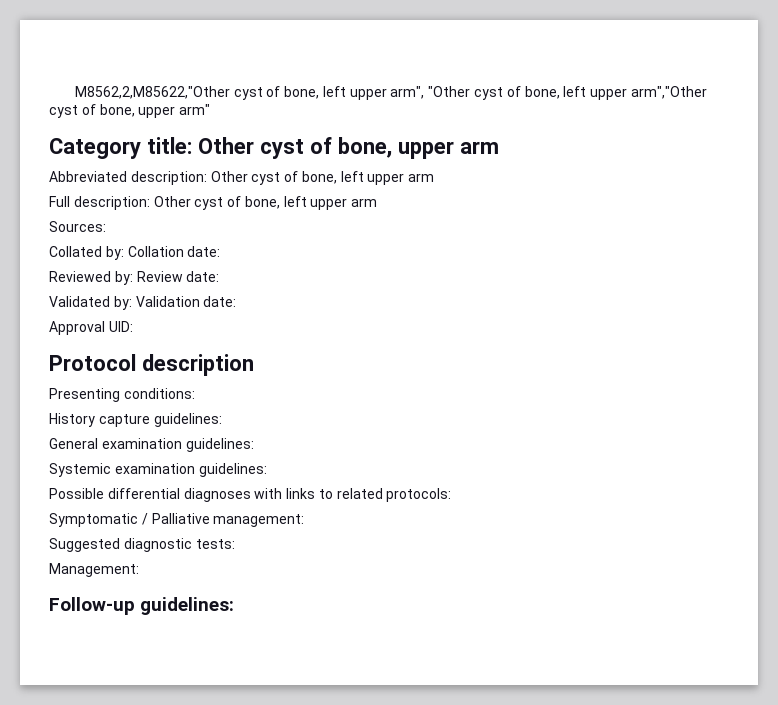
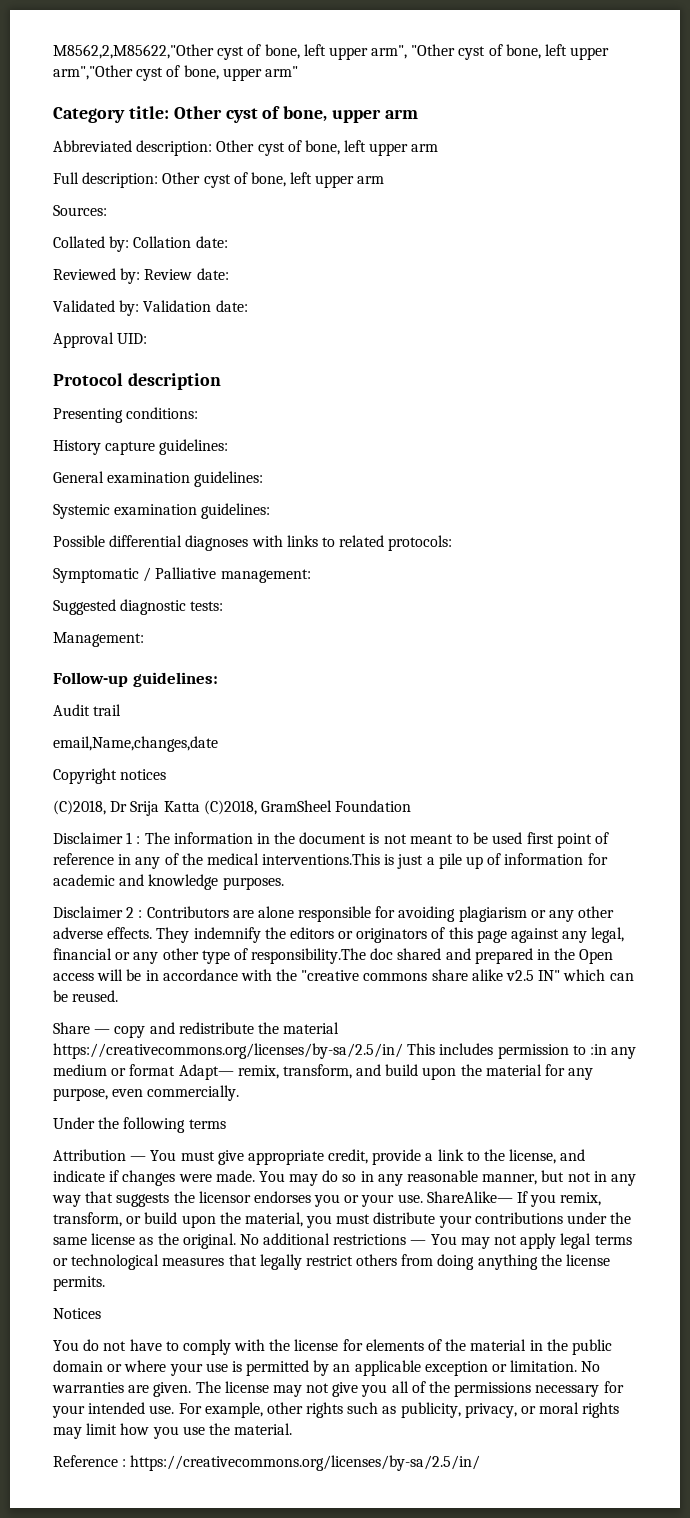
(235, 606) none -> [53,704,122,716] [53,736,218,752] [53,768,167,784] [53,800,412,816] [53,832,609,848] [53,853,608,869] [53,874,284,890] [53,906,615,922] [53,927,625,943] [53,948,614,964] [53,969,634,981] [53,990,119,1002] [53,1022,340,1038] [53,1043,637,1059] [53,1064,594,1080] [53,1085,240,1101] [53,1117,226,1133] [53,1149,586,1165] [53,1170,636,1186] [52,1191,602,1207] [53,1212,632,1228] [53,1233,632,1249] [53,1254,611,1270] [53,1276,105,1291] [53,1308,101,1319] [53,1339,612,1355] [53,1360,601,1376] [52,1381,624,1397] [52,1402,620,1418] [53,1423,293,1439] [53,1455,481,1471] // Audit trail // email,Name,changes,date // Copyright notices // (C)2018, Dr Srija Katta (C)2018, GramSheel Foundation // Disclaimer 1 : The information in the document is not meant to be used first point of reference in any of the medical interventions.This is just a pile up of information for academic and knowledge purposes. // Disclaimer 2 : Contributors are alone responsible for avoiding plagiarism or any other adverse effects. They indemnify the editors or originators of this page against any legal, financial or any other type of responsibility.The doc shared and prepared in the Open access will be in accordance with the "creative commons share alike v2.5 IN" which can be reused. // Share — copy and redistribute the material https://creativecommons.org/licenses/by-sa/2.5/in/ This includes permission to :in any medium or format Adapt— remix, transform, and build upon the material for any purpose, even commercially. // Under the following terms // Attribution — You must give appropriate credit, provide a link to the license, and indicate if changes were made. You may do so in any reasonable manner, but not in any way that suggests the licensor endorses you or your use. ShareAlike— If you remix, transform, or build upon the material, you must distribute your contributions under the same license as the original. No additional restrictions — You may not apply legal terms or technological measures that legally restrict others from doing anything the license permits. // Notices // You do not have to comply with the license for elements of the material in the public domain or where your use is permitted by an applicable exception or limitation. No warranties are given. The license may not give you all of the permissions necessary for your intended use. For example, other rights such as publicity, privacy, or moral rights may limit how you use the material. // Reference : https://creativecommons.org/licenses/by-sa/2.5/in/

